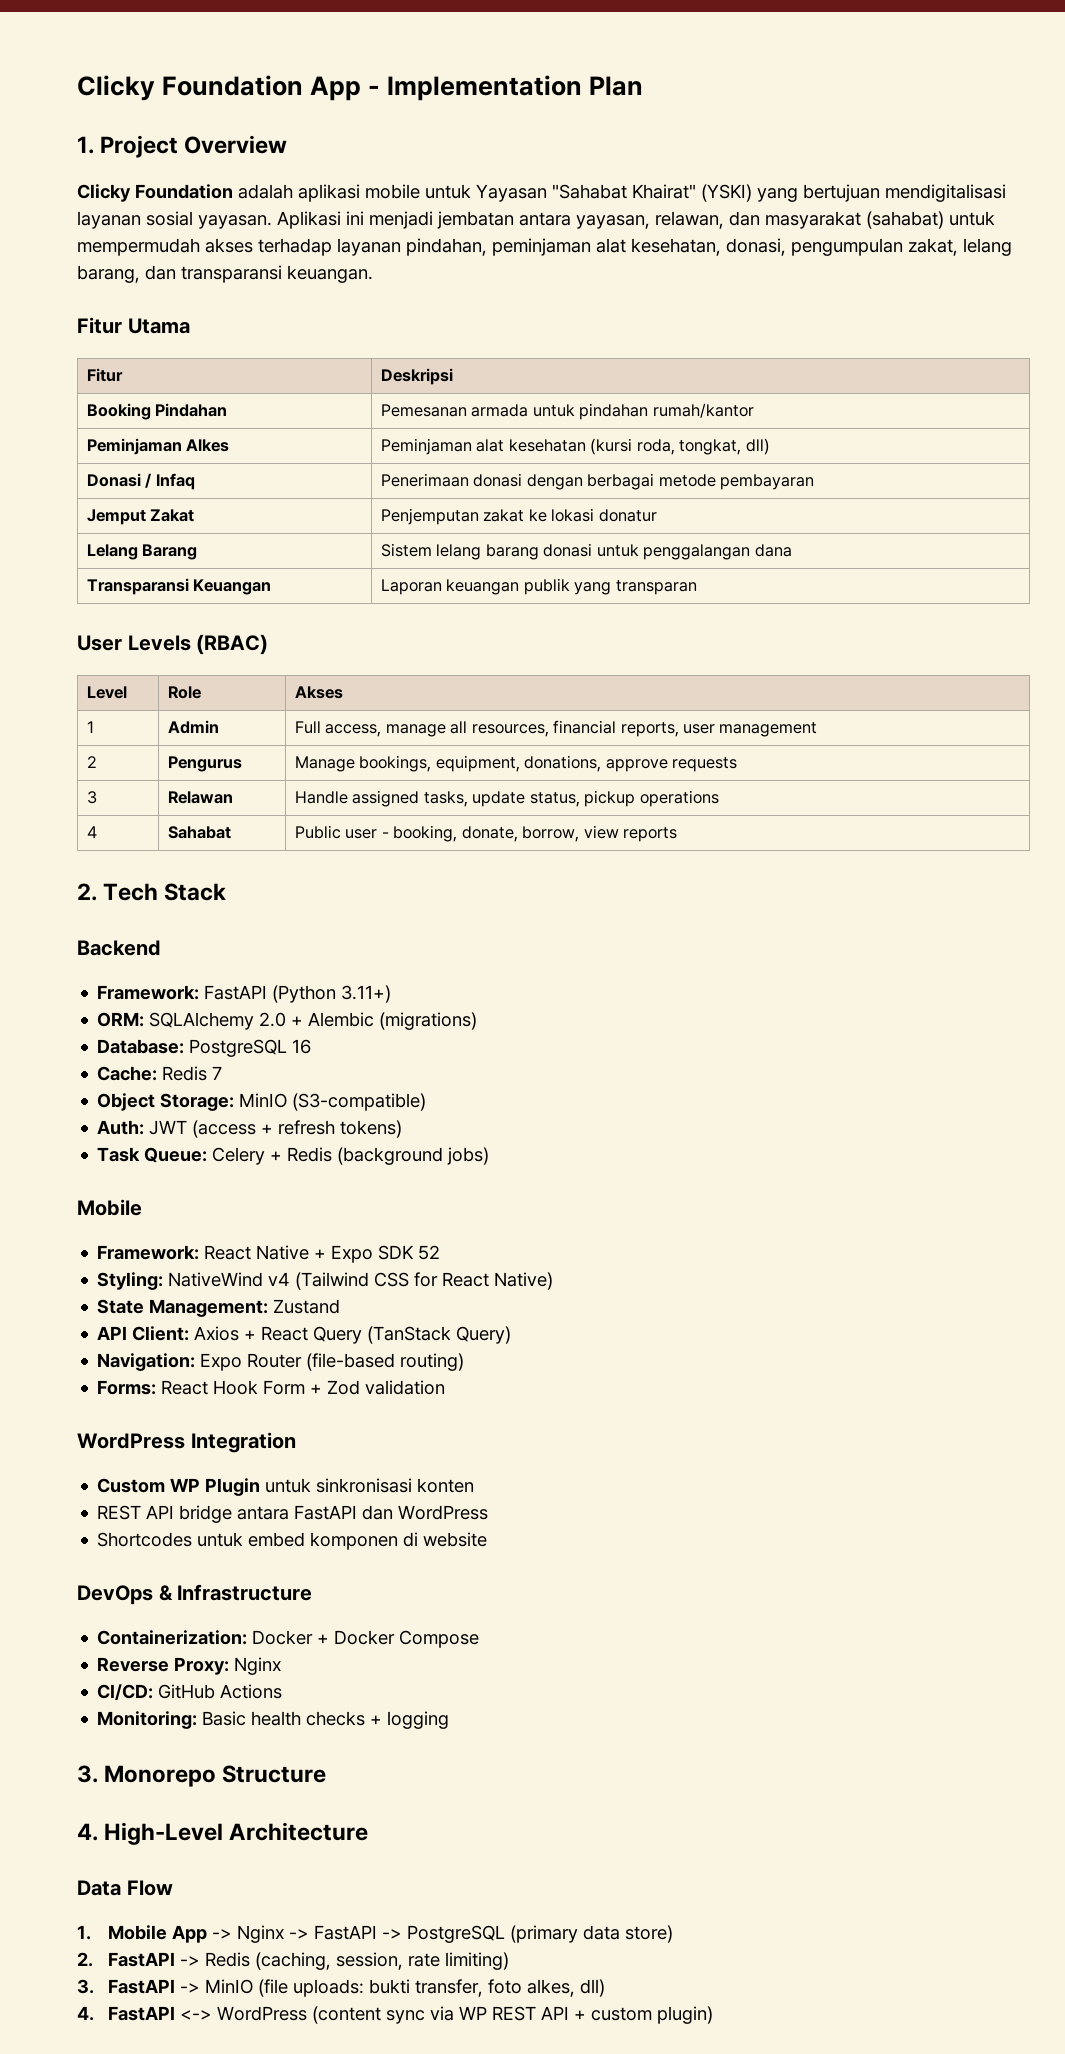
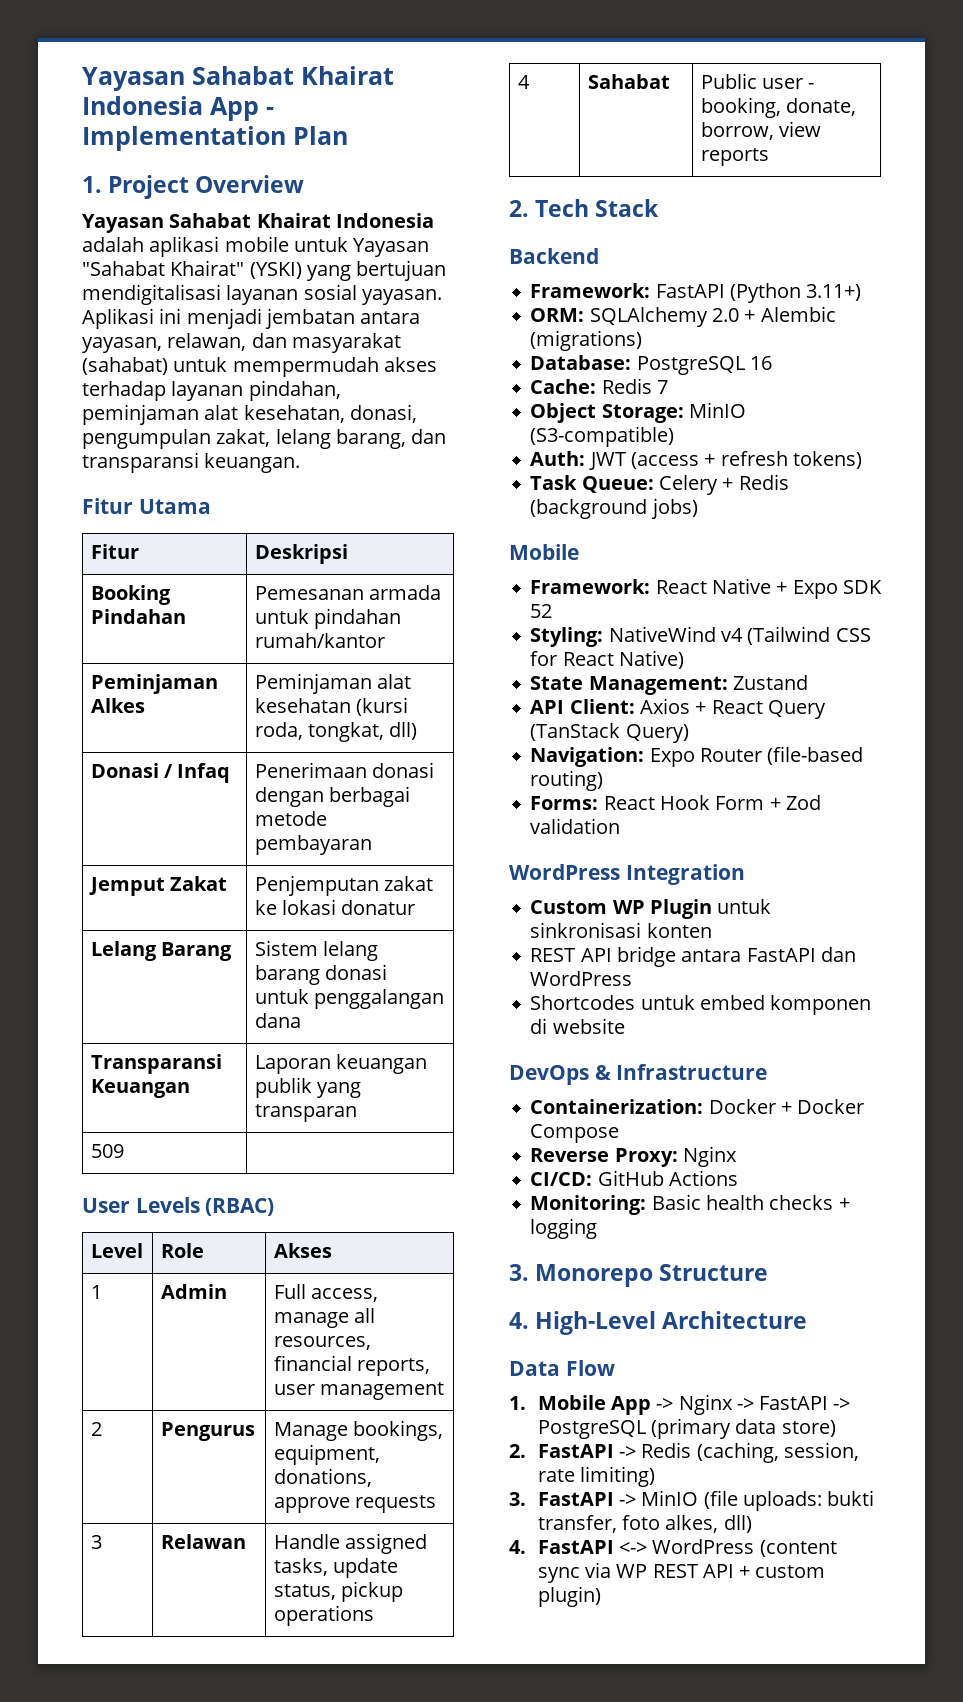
[77,75,304,101] Clicky Foundation -> [82,66,394,91] [82,96,203,115] Yayasan Sahabat Khairat Indonesia
[77,184,233,202] Clicky Foundation -> [82,213,434,233] Yayasan Sahabat Khairat Indonesia
(697, 587) none -> [90,1144,124,1158] // 509 |

